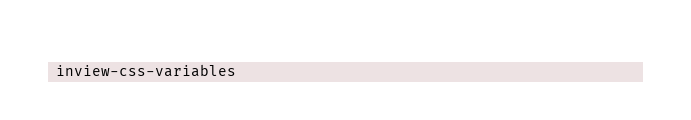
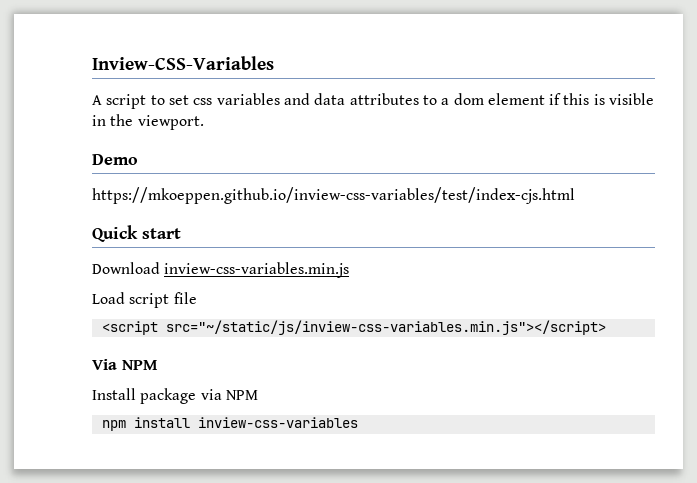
(56, 70) none -> [92,56,274,70] [92,93,655,109] [92,114,204,130] [92,154,138,165] [92,187,575,204] [92,225,181,242] [92,262,350,278] [92,292,197,308] [101,320,606,335] [92,359,158,370] [92,388,258,404] [101,417,190,431] Inview-CSS-Variables // A script to set css variables and data attributes to a dom element if this is visible in the viewport. // Demo // https://mkoeppen.github.io/inview-css-variables/test/index-cjs.html // Quick start // Download inview-css-variables.min.js // Load script file // <script src="~/static/js/inview-css-variables.min.js"></script> // Via NPM // Install package via NPM // npm install

